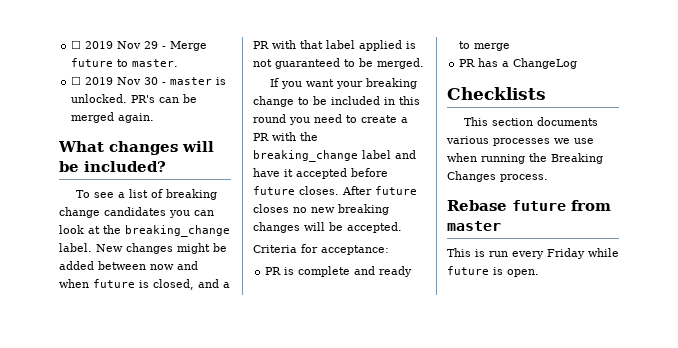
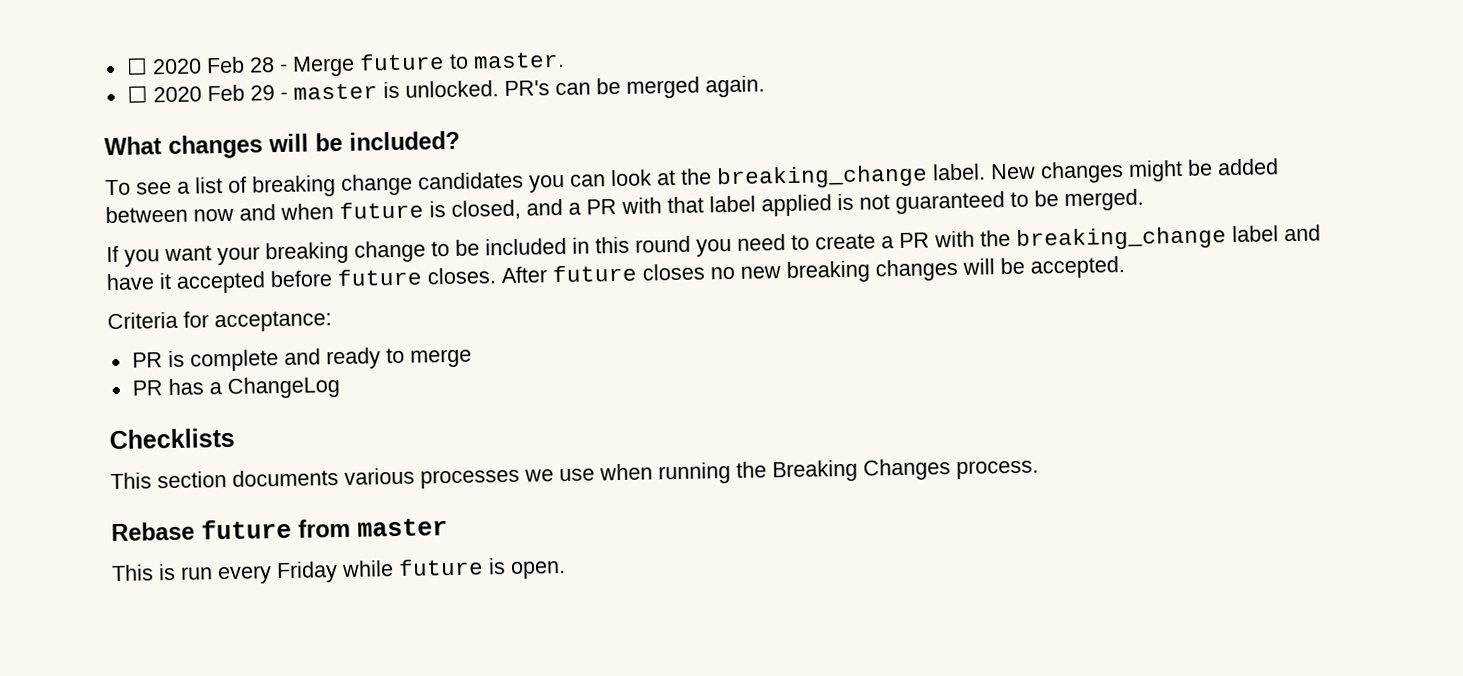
[71,40,159,49] ☐ 2019 Nov 29 -> [125,56,275,75] ☐ 2020 Feb 28
[85,77,159,85] 2019 Nov 30 -> [152,84,275,103] 2020 Feb 29

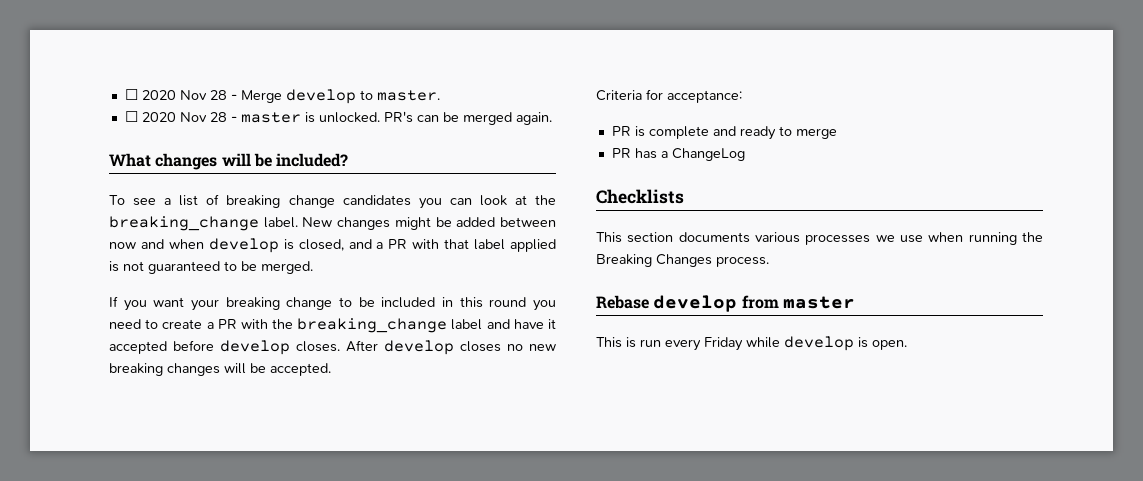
[125,56,245,75] ☐ 2020 Feb -> [124,89,207,100] ☐ 2020 Nov
[358,53,445,71] future -> [285,89,356,104] develop
[206,84,275,102] Feb 29 -> [179,112,227,122] Nov 28
[339,201,424,219] future -> [208,238,279,253] develop
[337,268,422,286] future -> [220,340,290,355] develop
[552,264,637,283] future -> [384,340,454,355] develop
[201,518,292,540] future -> [653,295,738,312] develop
[398,558,484,576] future -> [784,336,854,351] develop

